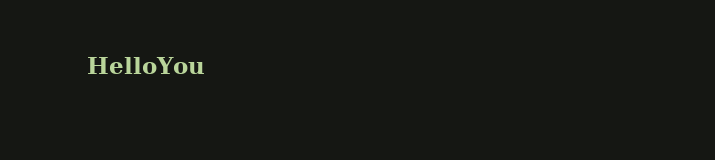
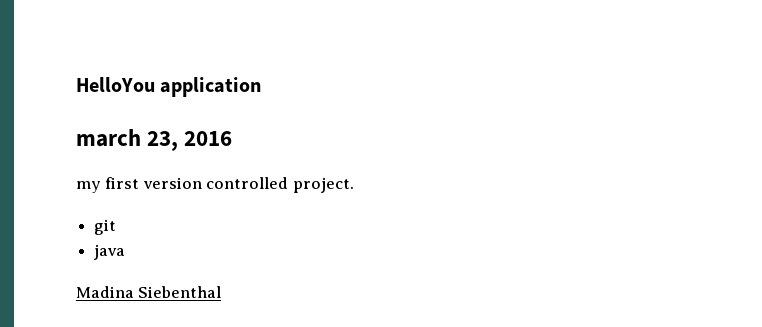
(205, 65) none -> [160,77,262,97] [76,129,233,151] [76,177,354,193] [94,219,117,235] [94,244,126,260] [76,286,222,298] application // march 23, 2016 // my first version controlled project. // git // java // Madina Siebenthal

